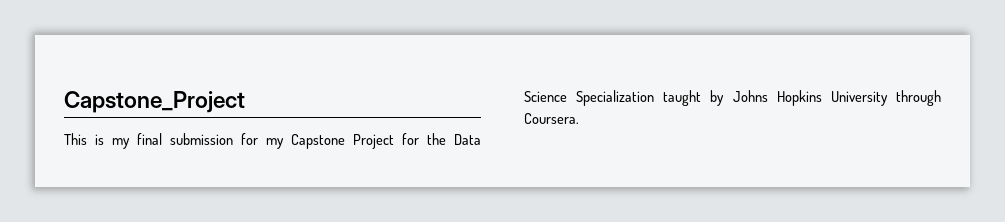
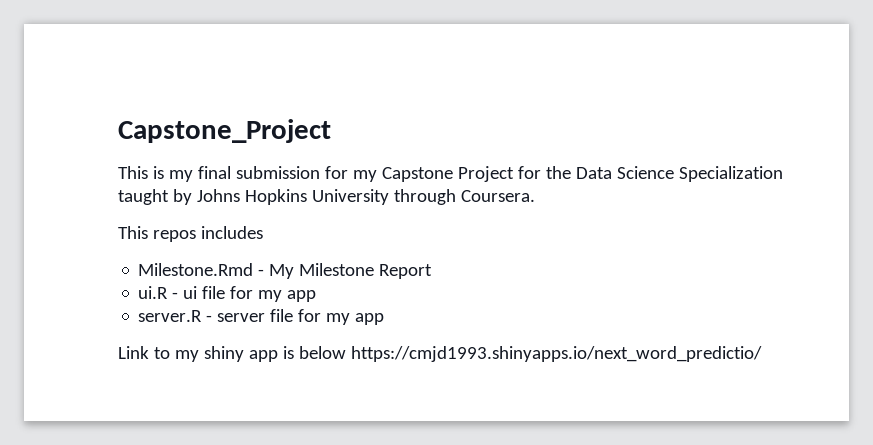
(579, 118) none -> [118,226,263,242] [138,263,433,279] [138,286,317,302] [138,309,385,325] [118,346,762,362] // This repos includes // Milestone.Rmd - My Milestone Report // ui.R - ui file for my app // server.R - server file for my app // Link to my shiny app is below https://cmjd1993.shinyapps.io/next_word_predictio/

